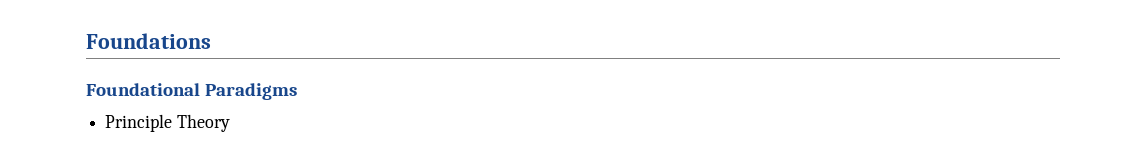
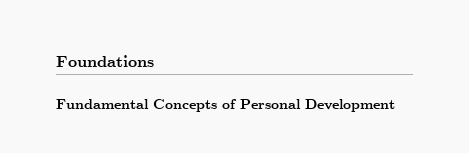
[86,83,297,100] [105,114,230,132] Foundational Paradigms // Principle Theory -> [56,99,395,112] Fundamental Concepts of Personal Development

